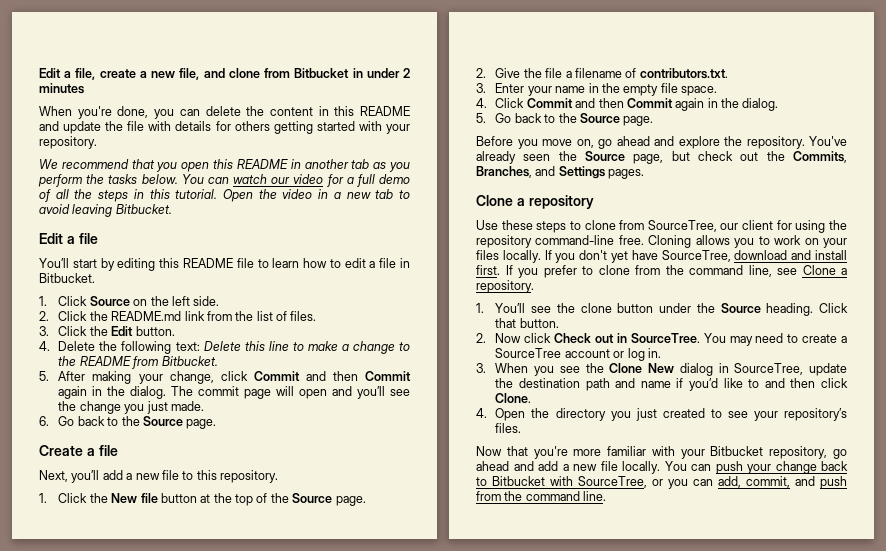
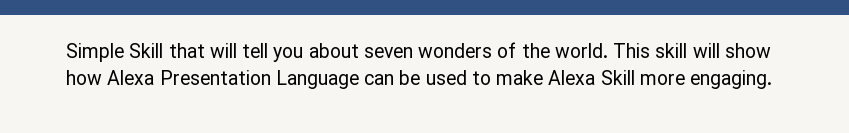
[39,68,410,80] [39,83,84,94] [39,106,410,119] [39,121,410,134] [39,136,97,149] [39,159,410,172] [38,174,410,187] [39,189,411,202] [39,204,172,217] [39,233,98,244] [39,258,410,271] [39,273,95,283] [39,296,220,306] [39,311,317,321] [39,326,175,336] [39,341,410,354] [58,356,218,369] [39,371,411,384] [58,386,410,399] [58,401,204,414] [39,416,217,429] [39,445,118,456] [39,470,278,483] [39,493,366,506] [476,68,728,79] [476,83,717,96] [476,98,779,111] [476,113,654,126] [476,136,847,149] [476,151,847,164] [476,166,645,179] [476,195,594,209] [476,220,847,233] [476,235,848,248] [476,250,847,263] [476,265,847,278] [476,280,534,293] [476,303,848,316] [495,318,559,328] [476,333,847,346] [495,348,661,361] [476,363,847,376] [495,378,848,391] [495,393,532,403] [476,408,847,421] [495,423,522,433] [476,446,847,459] [476,461,848,474] [476,476,847,489] [476,491,607,501] Edit a file, create a new file, and clone from Bitbucket in under 2 minutes // When you're done, you can delete the content in this README and update the file with details for others getting started with your repository. // We recommend that you open this README in another tab as you perform the tasks below. You can watch our video for a full demo of all the steps in this tutorial. Open the video in a new tab to avoid leaving Bitbucket. // Edit a file // You’ll start by editing this README file to learn how to edit a file in Bitbucket. // 1. Click Source on the left side. // 2. Click the README.md link from the list of files. // 3. Click the Edit button. // 4. Delete the following text: Delete this line to make a change to the README from Bitbucket. // 5. After making your change, click Commit and then Commit again in the dialog. The commit page will open and you’ll see the change you just made. // 6. Go back to the Source page. // Create a file // Next, you’ll add a new file to this repository. // 1. Click the New file button at the top of the Source page. // 2. Give the file a filename of contributors.txt. // 3. Enter your name in the empty file space. // 4. Click Commit and then Commit again in the dialog. // 5. Go back to the Source page. // Before you move on, go ahead and explore the repository. You've already seen the Source page, but check out the Commits, Branches, and Settings pages. // Clone a repository // Use these steps to clone from SourceTree, our client for using the repository command-line free. Cloning allows you to work on your files locally. If you don't yet have SourceTree, download and install first. If you prefer to clone from the command line, see Clone a repository. // 1. You’ll see the clone button under the Source heading. Click that button. // 2. Now click Check out in SourceTree. You may need to create a SourceTree account or log in. // 3. When you see the Clone New dialog in SourceTree, update the destination path and name if you’d like to and then click Clone. // 4. Open the directory you just created to see your repository’s files. // Now that you're more familiar with your Bitbucket repository, go ahead and add a new file locally. You can push your change back to Bitbucket with SourceTree, or you can add, commit, and push from the command line. -> [66,42,771,62] [66,70,773,89] Simple Skill that will tell you about seven wonders of the world. This skill will show how Alexa Presentation Language can be used to make Alexa Skill more engaging.

